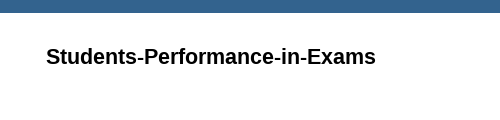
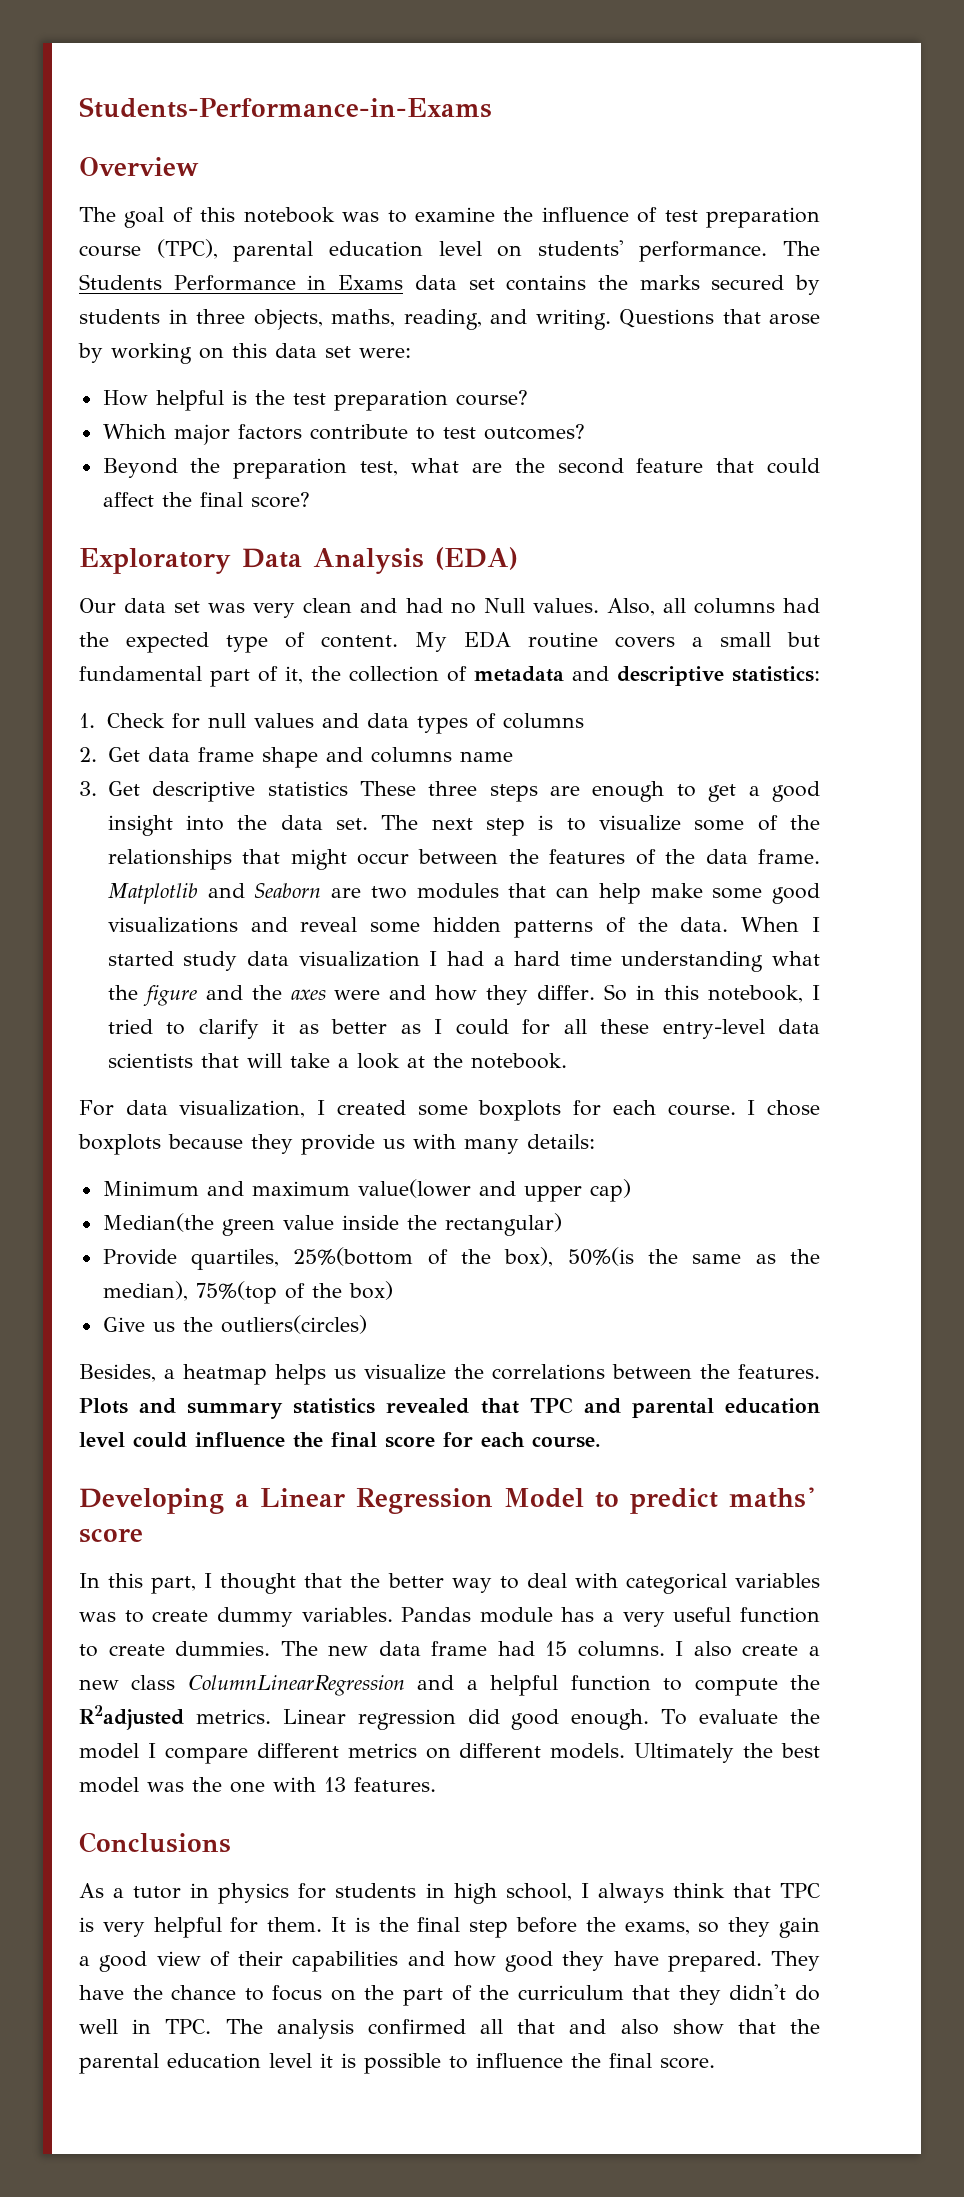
(376, 56) none -> [79,157,199,176] [79,207,820,228] [79,239,820,262] [79,274,821,295] [79,309,820,330] [78,343,411,364] [102,390,528,411] [102,424,585,445] [102,458,820,479] [102,492,310,508] [79,547,518,574] [79,598,820,618] [79,631,820,653] [79,666,820,687] [79,713,584,734] [79,747,513,768] [79,781,820,802] [107,815,821,836] [107,849,820,870] [107,883,820,904] [107,917,821,938] [107,951,820,972] [107,984,820,1006] [107,1019,821,1039] [107,1053,567,1069] [79,1100,821,1121] [78,1134,595,1155] [102,1179,631,1202] [102,1213,562,1236] [102,1247,821,1270] [102,1281,393,1304] [102,1315,367,1334] [79,1364,820,1385] [79,1397,820,1419] [79,1432,601,1448] [79,1487,814,1514] [79,1528,143,1543] [79,1573,821,1594] [79,1607,820,1627] [79,1641,821,1657] [79,1675,821,1696] [79,1705,820,1730] [79,1743,820,1764] [79,1777,436,1793] [79,1832,231,1853] [79,1883,820,1904] [79,1917,820,1938] [79,1951,820,1972] [79,1984,820,2006] [79,2019,820,2039] [79,2053,715,2074] // Overview // The goal of this notebook was to examine the influence of test preparation course (TPC), parental education level on students' performance. The Students Performance in Exams data set contains the marks secured by students in three objects, maths, reading, and writing. Questions that arose by working on this data set were: // How helpful is the test preparation course? // Which major factors contribute to test outcomes? // Beyond the preparation test, what are the second feature that could affect the final score? // Exploratory Data Analysis (EDA) // Our data set was very clean and had no Null values. Also, all columns had the expected type of content. My EDA routine covers a small but fundamental part of it, the collection of metadata and descriptive statistics: // 1. Check for null values and data types of columns // 2. Get data frame shape and columns name // 3. Get descriptive statistics These three steps are enough to get a good insight into the data set. The next step is to visualize some of the relationships that might occur between the features of the data frame. Matplotlib and Seaborn are two modules that can help make some good visualizations and reveal some hidden patterns of the data. When I started study data visualization I had a hard time understanding what the figure and the axes were and how they differ. So in this notebook, I tried to clarify it as better as I could for all these entry-level data scientists that will take a look at the notebook. // For data visualization, I created some boxplots for each course. I chose boxplots because they provide us with many details: // Minimum and maximum value(lower and upper cap) // Median(the green value inside the rectangular) // Provide quartiles, 25%(bottom of the box), 50%(is the same as the median), 75%(top of the box) // Give us the outliers(circles) // Besides, a heatmap helps us visualize the correlations between the features. Plots and summary statistics revealed that TPC and parental education level could influence the final score for each course. // Developing a Linear Regression Model to predict maths' score // In this part, I thought that the better way to deal with categorical variables was to create dummy variables. Pandas module has a very useful function to create dummies. The new data frame had 15 columns. I also create a new class ColumnLinearRegression and a helpful function to compute the R2adjusted metrics. Linear regression did good enough. To evaluate the model I compare different metrics on different models. Ultimately the best model was the one with 13 features. // Conclusions // As a tutor in physics for students in high school, I always think that TPC is very helpful for them. It is the final step before the exams, so they gain a good view of their capabilities and how good they have prepared. They have the chance to focus on the part of the curriculum that they didn't do well in TPC. The analysis confirmed all that and also show that the parental education level it is possible to influence the final score.

